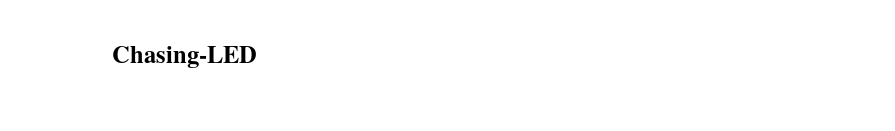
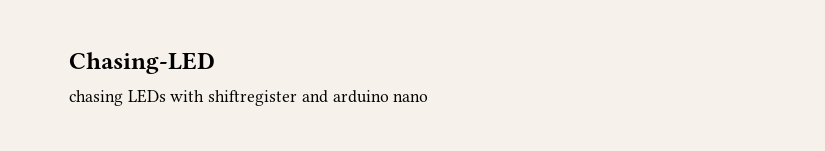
(257, 57) none -> [69,89,429,106] // chasing LEDs with shiftregister and arduino nano

